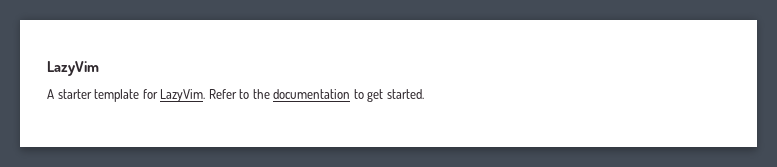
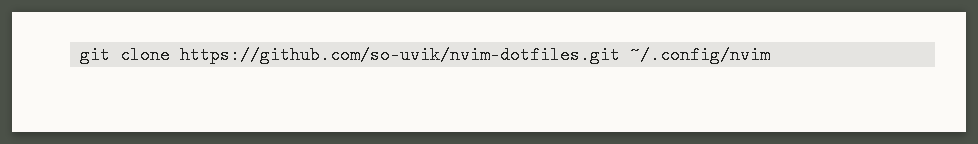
[47,61,99,76] [47,89,424,102] LazyVim // A starter template for LazyVim. Refer to the documentation to get started. -> [79,46,770,64] git clone https://github.com/so-uvik/nvim-dotfiles.git ~/.config/nvim

